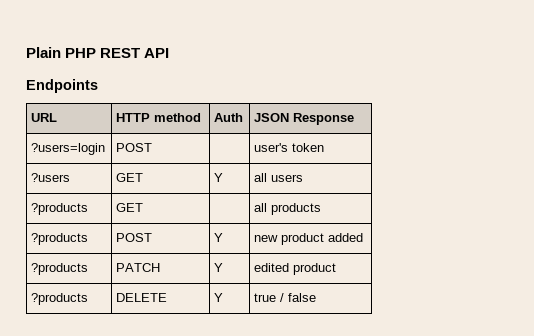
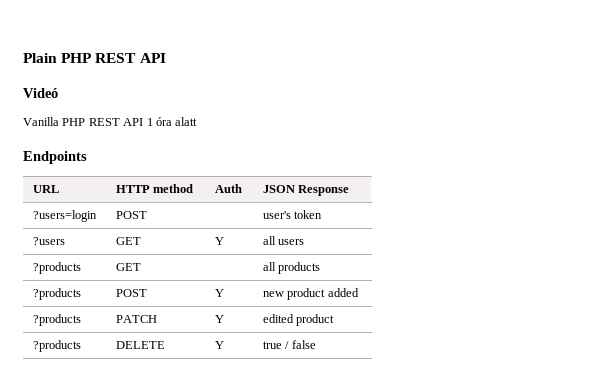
(170, 53) none -> [23,88,58,98] [23,117,198,126] // Videó // Vanilla PHP REST API 1 óra alatt

